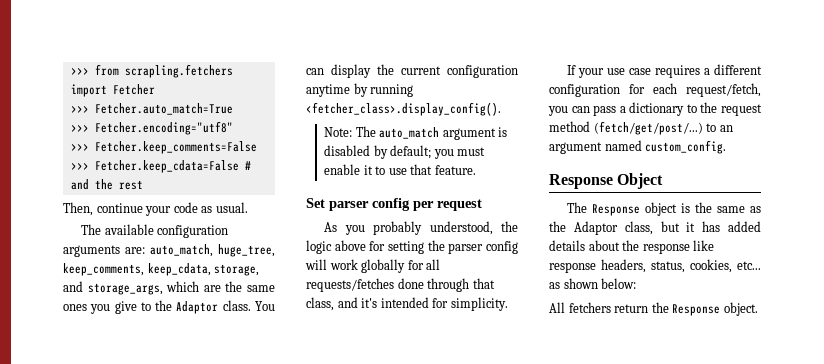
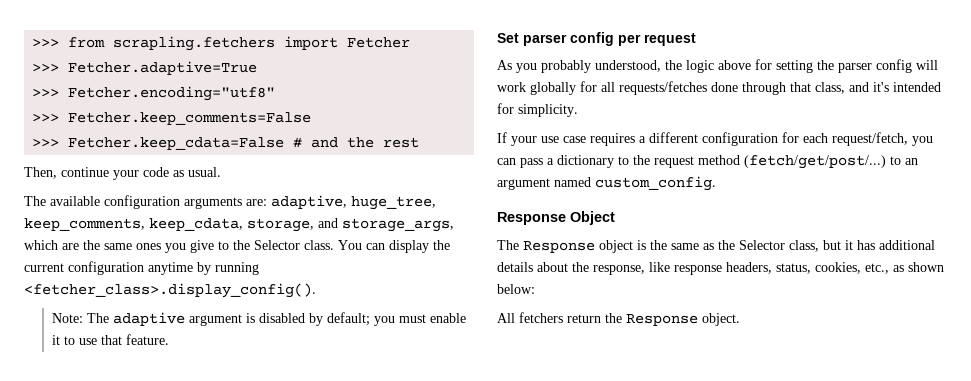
[94,103,233,115] Fetcher.auto_match=True -> [68,61,258,75] Fetcher.adaptive=True
[150,244,213,257] auto_match, -> [271,195,347,209] adaptive,
[176,301,219,314] Adaptor -> [254,240,300,250] Selector
[379,127,440,139] auto_match -> [112,312,185,326] adaptive
[573,221,618,235] Adaptor -> [739,240,785,250] Selector
[728,221,761,232] added -> [879,240,935,250] additional
[642,243,690,254] response -> [593,265,645,275] response,
[737,261,761,270] etc... -> [865,263,889,274] etc.,

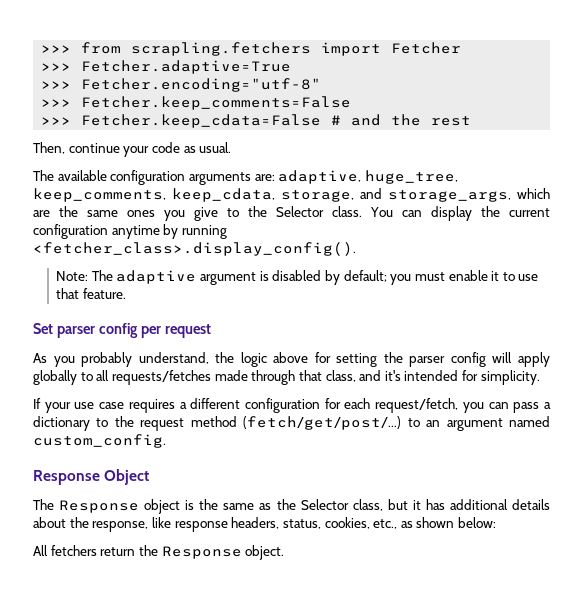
[68,86,276,101] Fetcher.encoding="utf8" -> [81,78,322,92] Fetcher.encoding="utf-8"
[595,60,661,72] understood, -> [138,352,209,364] understand,
[497,81,597,95] work globally for -> [518,352,551,367] [33,370,93,385] apply globally to
[711,82,738,92] done -> [214,370,248,381] made

